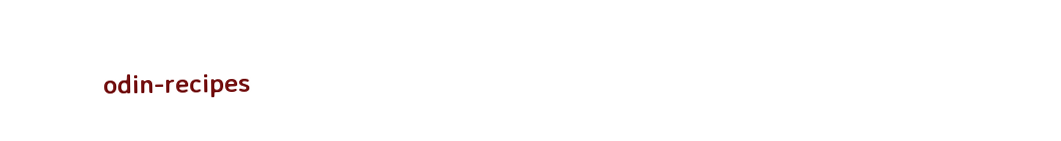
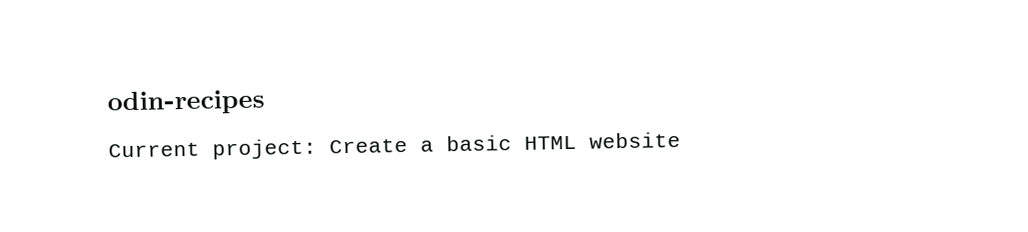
(251, 85) none -> [108,131,681,160] // Current project: Create a basic HTML website

